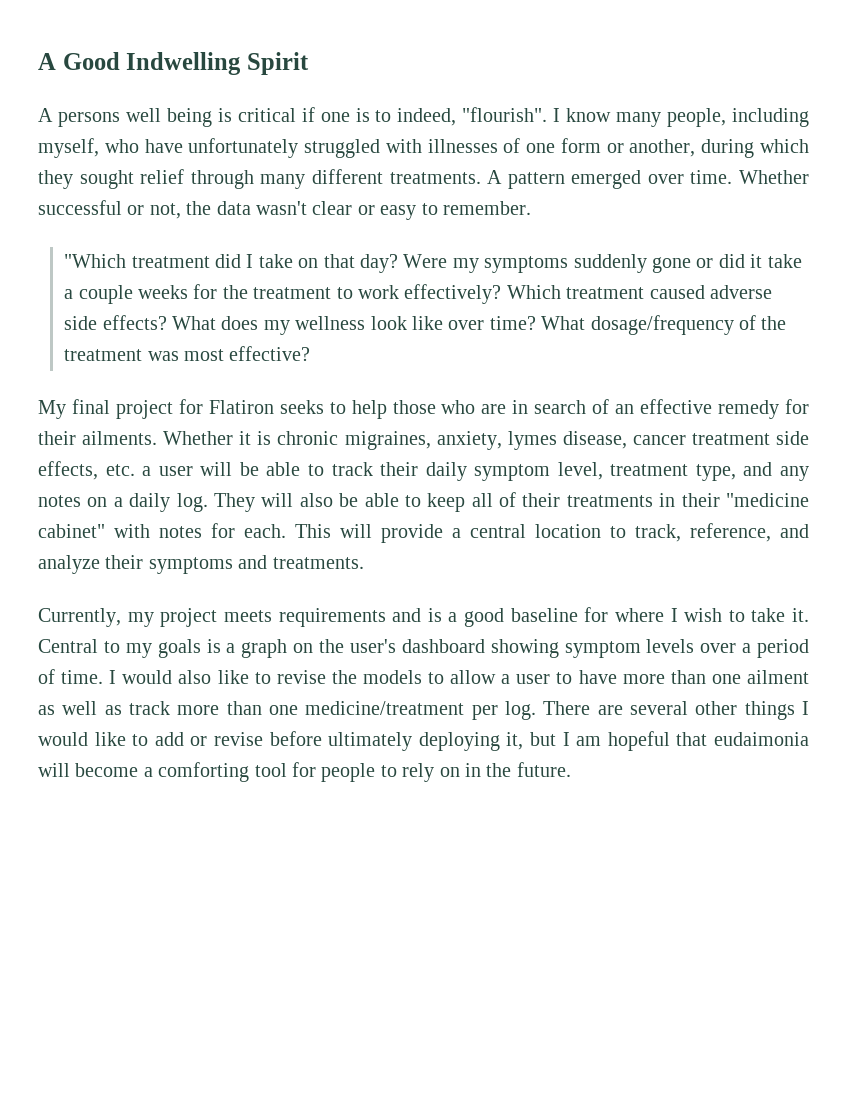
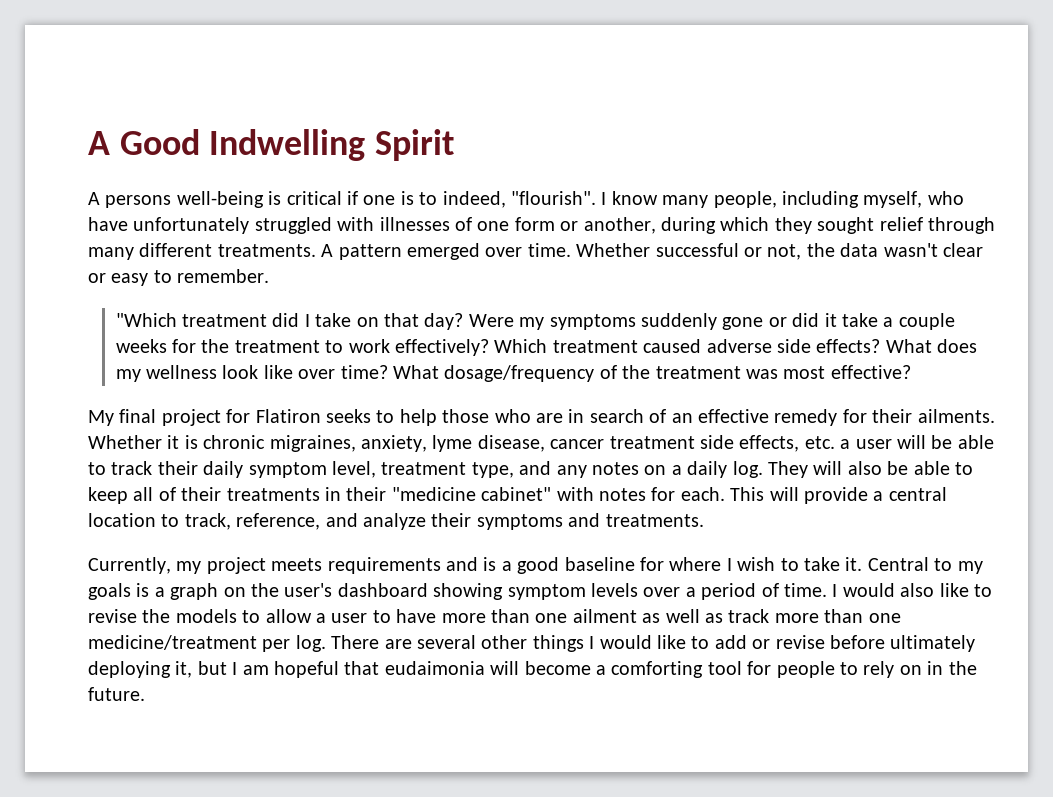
[125,108,212,127] well being -> [176,191,264,208] well-being
[507,431,557,450] lymes -> [432,435,473,452] lyme

